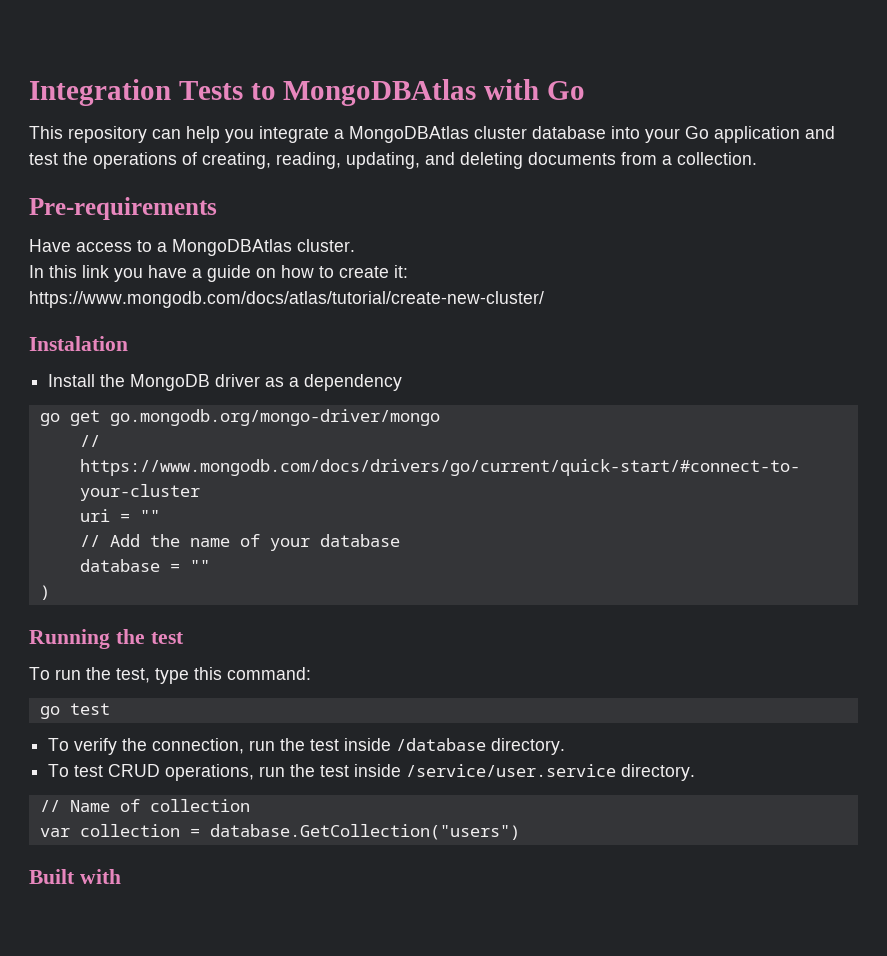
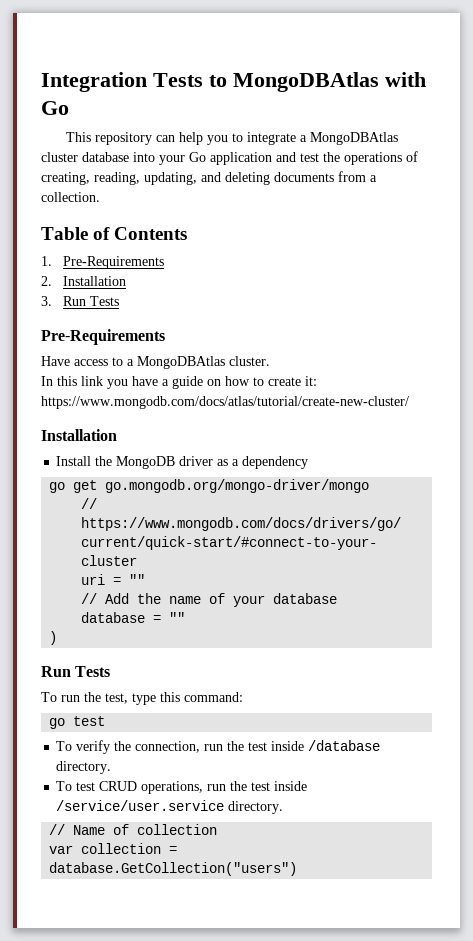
(254, 136) none -> [231,133,243,142] to
[29,197,217,220] Pre-requirements -> [41,227,188,240] [41,256,165,269] [41,276,127,286] [41,296,120,306] [41,329,165,345] Table of Contents // 1. Pre-Requirements // 2. Installation // 3. Run Tests // Pre-Requirements
[29,336,128,351] Instalation -> [41,429,117,441] Installation
[29,629,184,649] Running the test -> [41,666,111,677] Run Tests
[29,869,121,884] // Built with -> (298, 869) none

